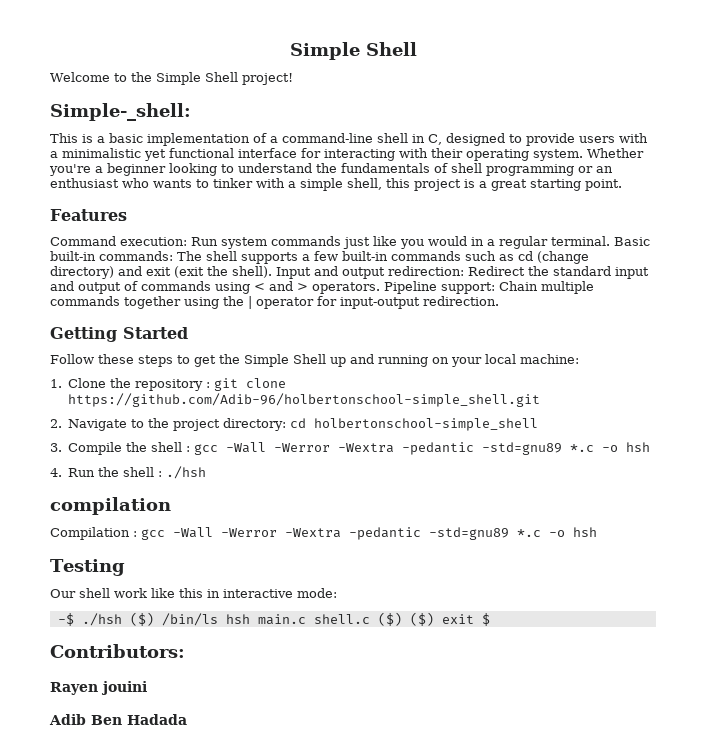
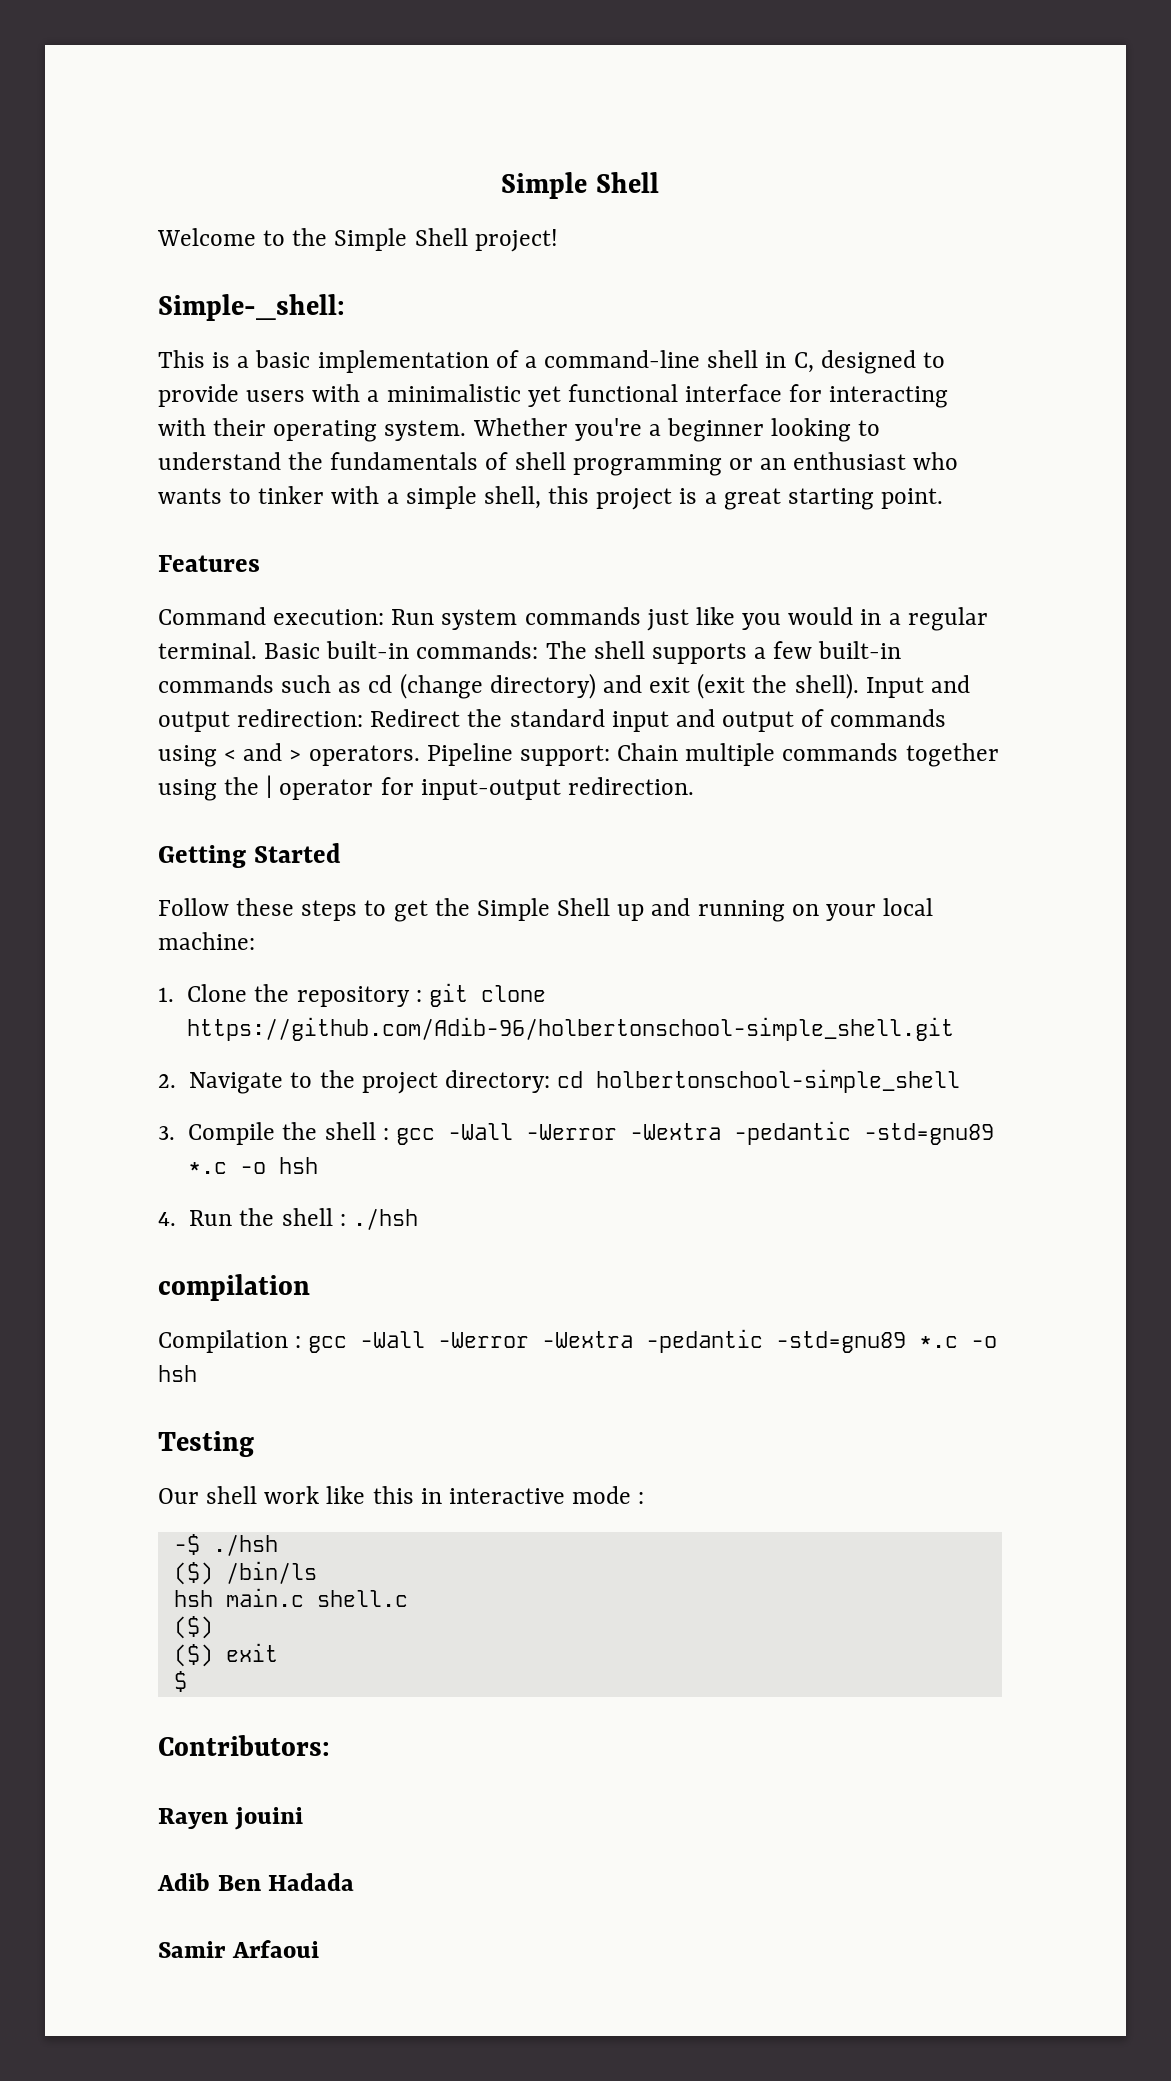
[297,588,337,598] mode: -> [572,1486,645,1504] mode :
(122, 619) none -> (278, 1545) //
(218, 619) none -> (317, 1572) //
[377,612,402,626] ($) -> [173,1616,213,1639] // ($) //
(474, 619) none -> (278, 1652) //
(187, 719) none -> [158,1940,319,1958] // Samir Arfaoui

